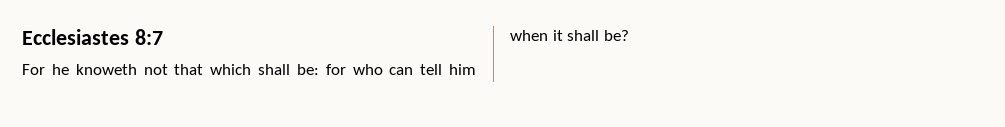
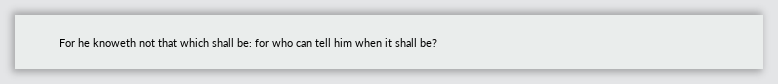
[22,29,163,45] Ecclesiastes 8:7 // -> (59, 43) none

